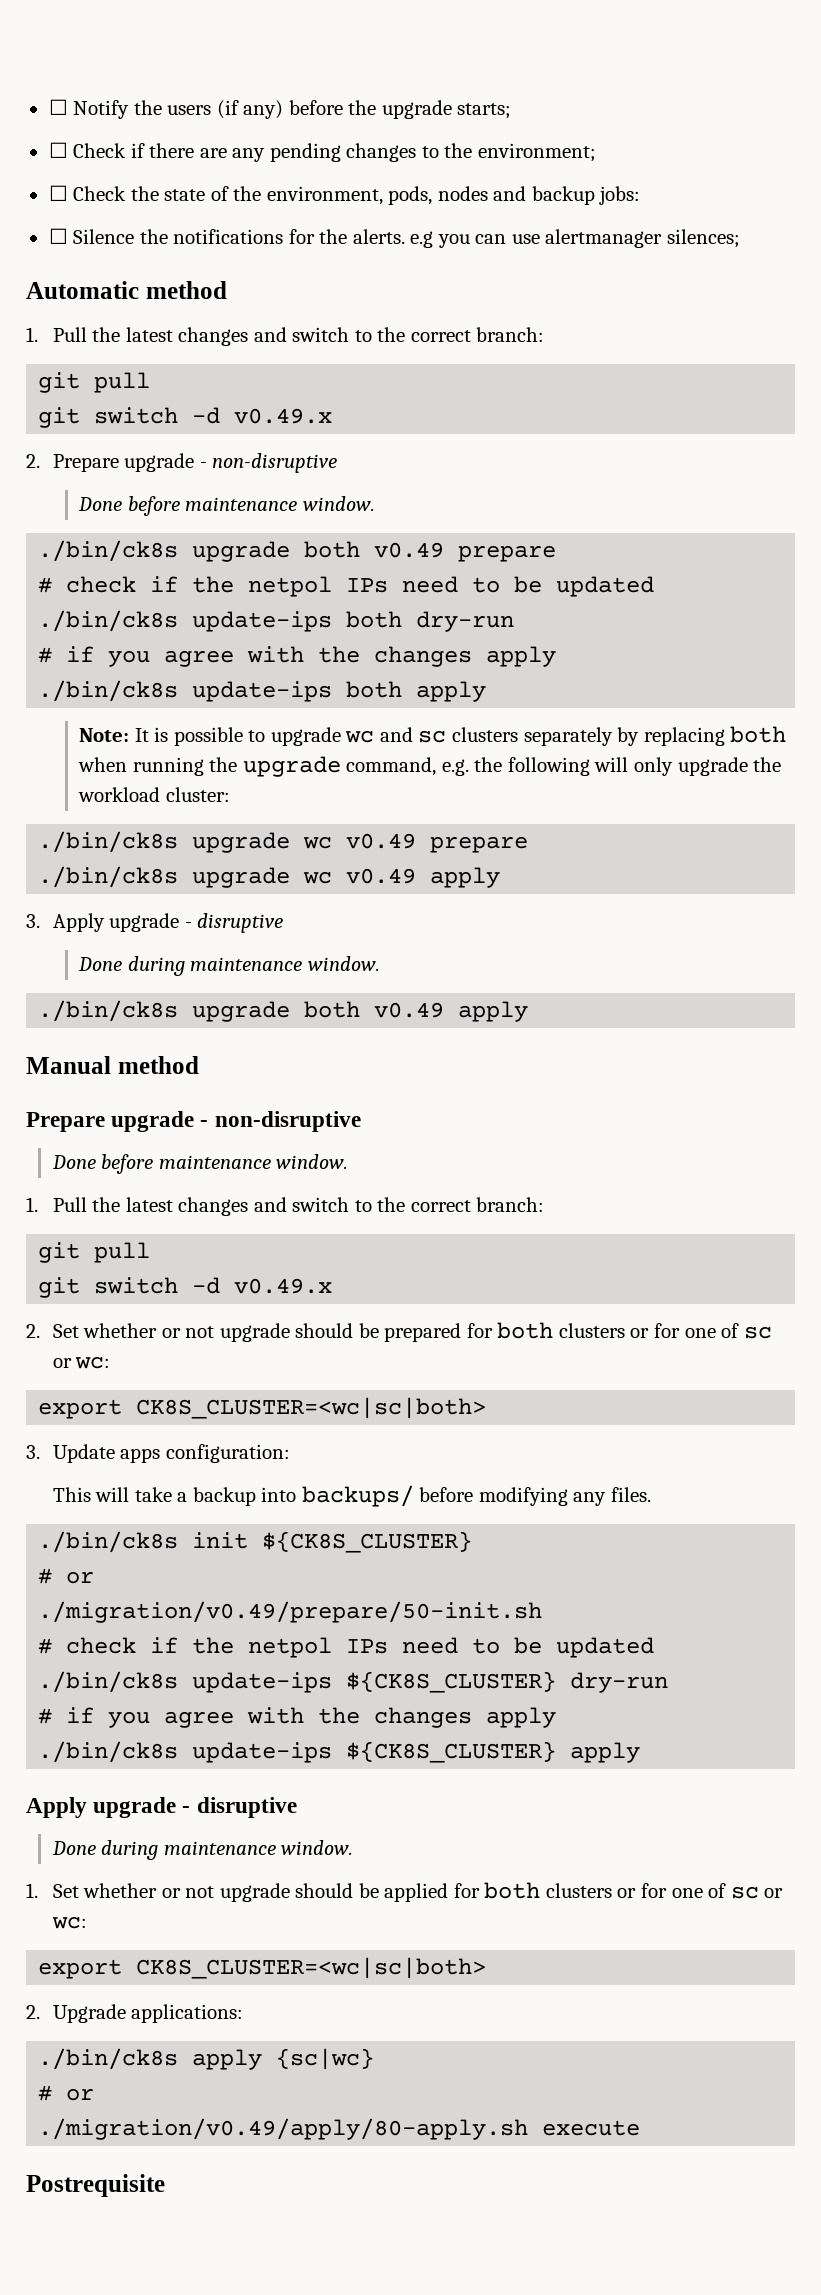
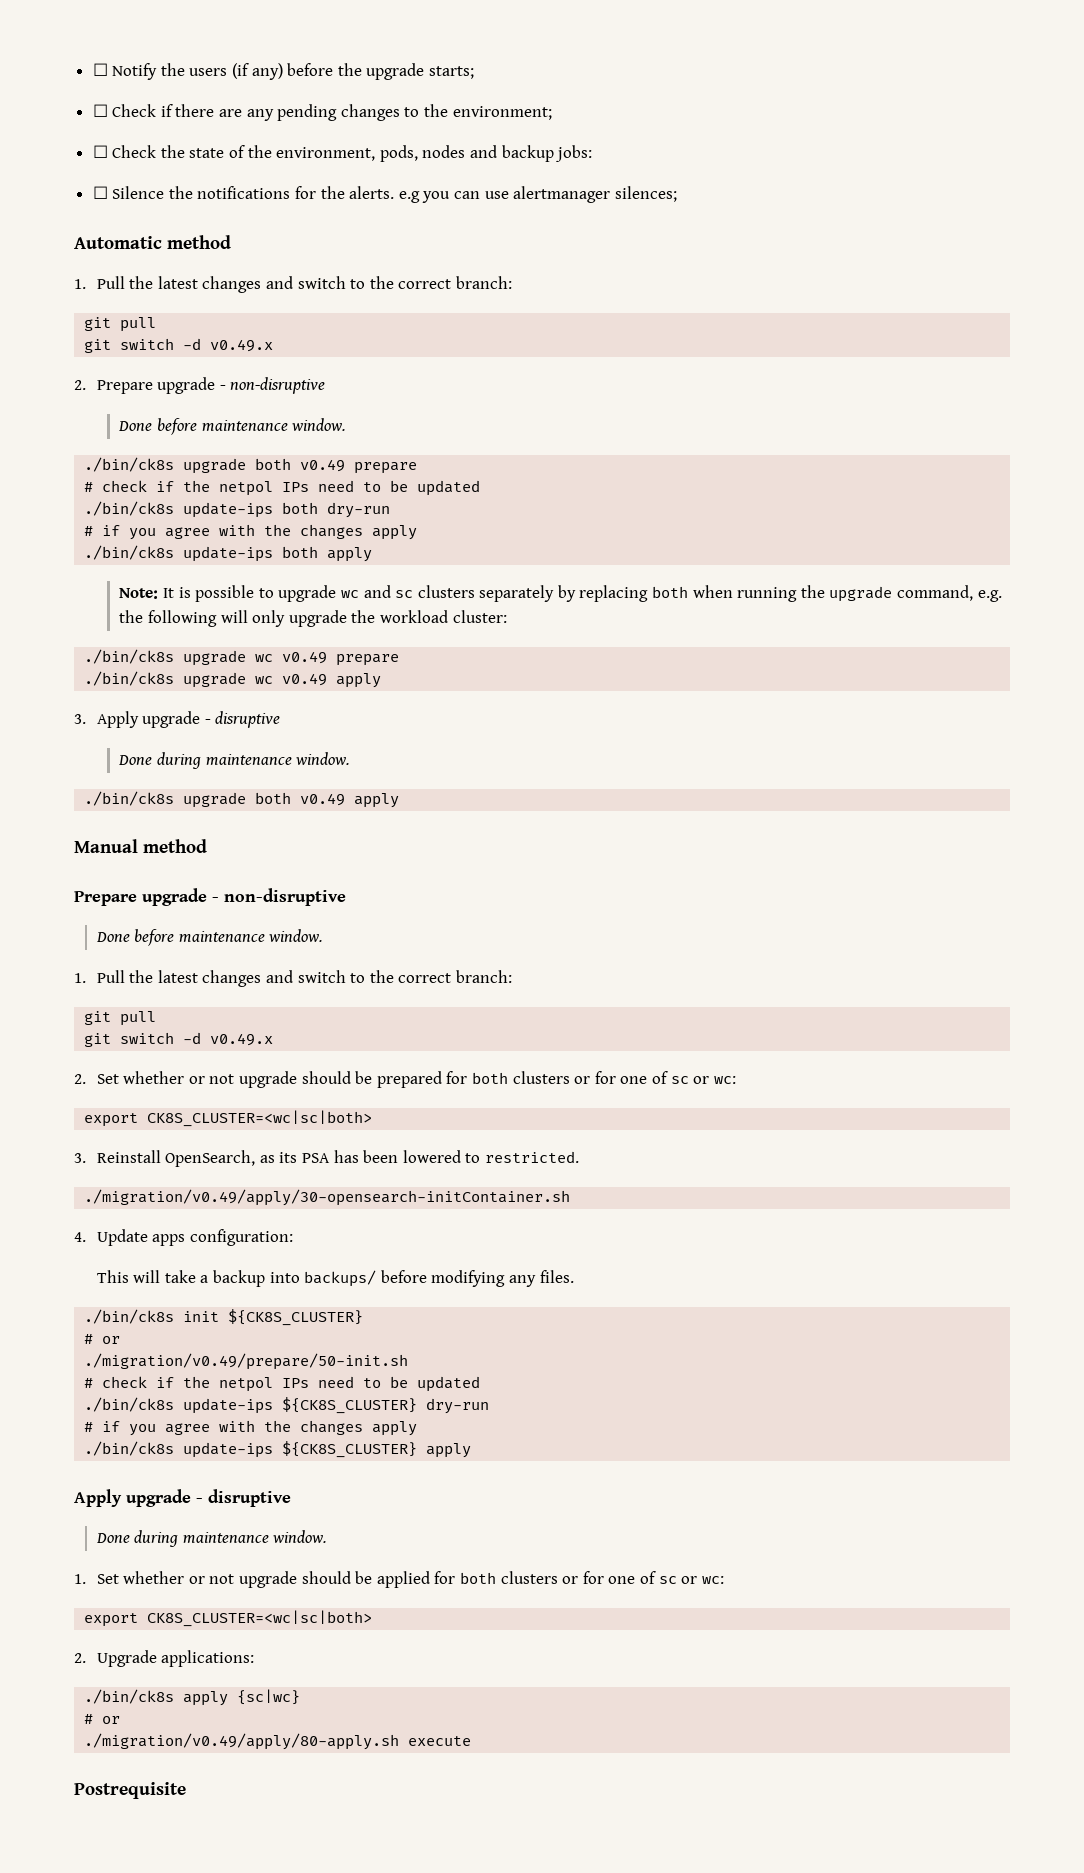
(40, 1452) none -> [96,1150,579,1167] [84,1189,571,1206] [74,1232,86,1242] Reinstall OpenSearch, as its PSA has been lowered to restricted. // ./migration/v0.49/apply/30-opensearch-initContainer.sh // 4.

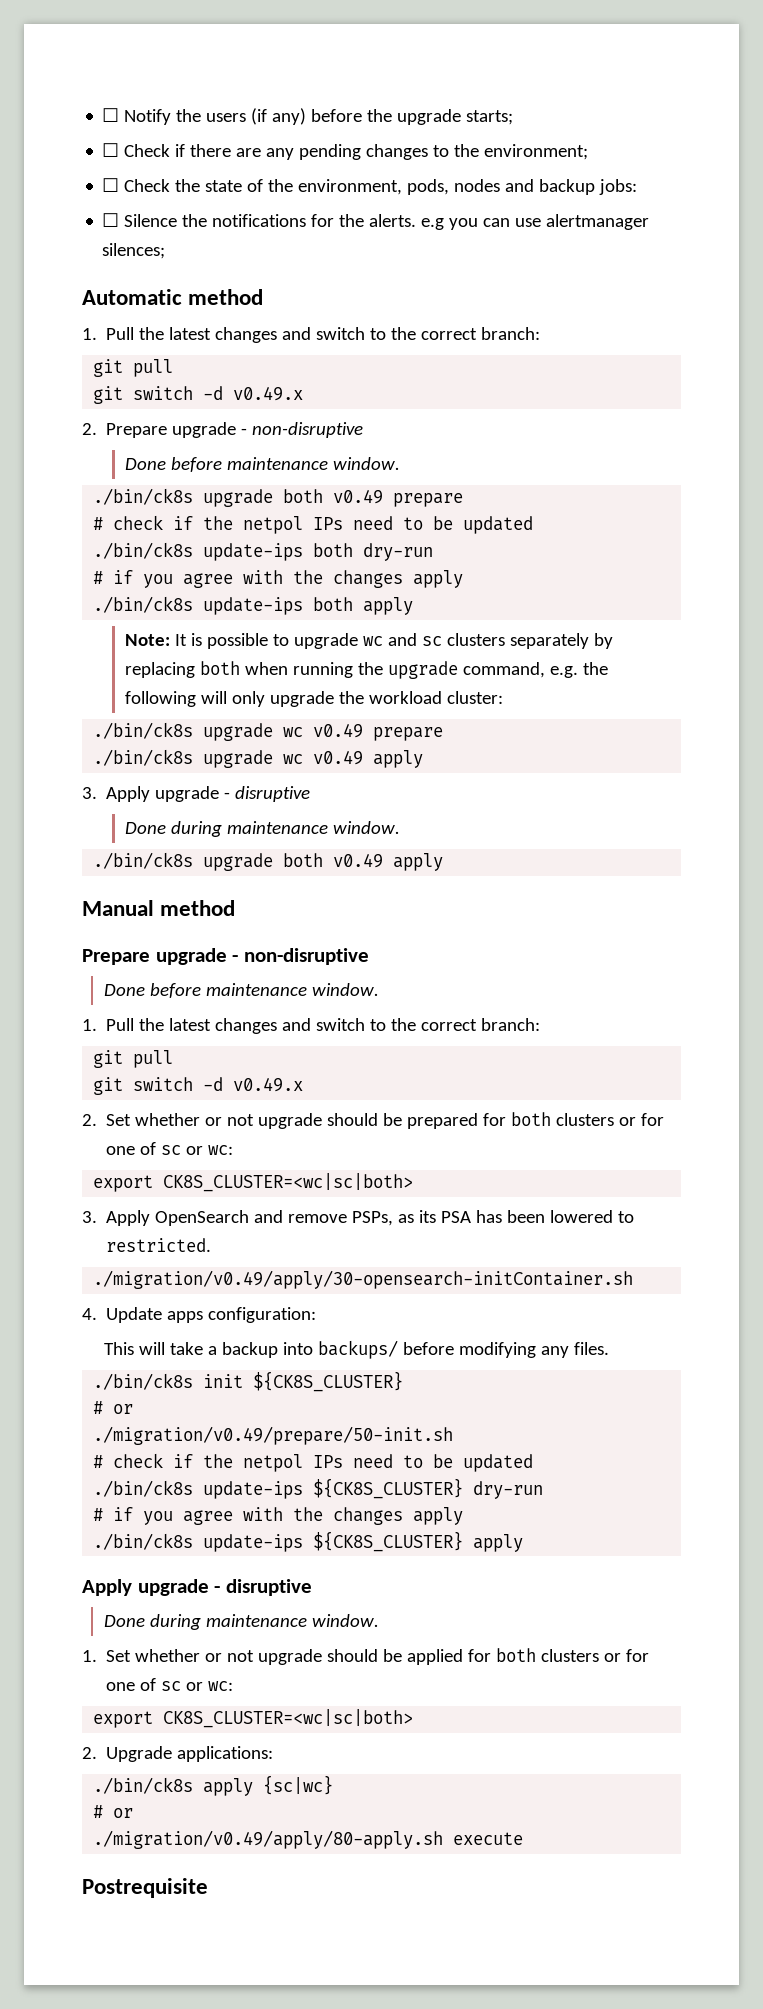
[96,1150,256,1167] Reinstall OpenSearch, -> [106,1210,394,1226] Apply OpenSearch and remove PSPs,

